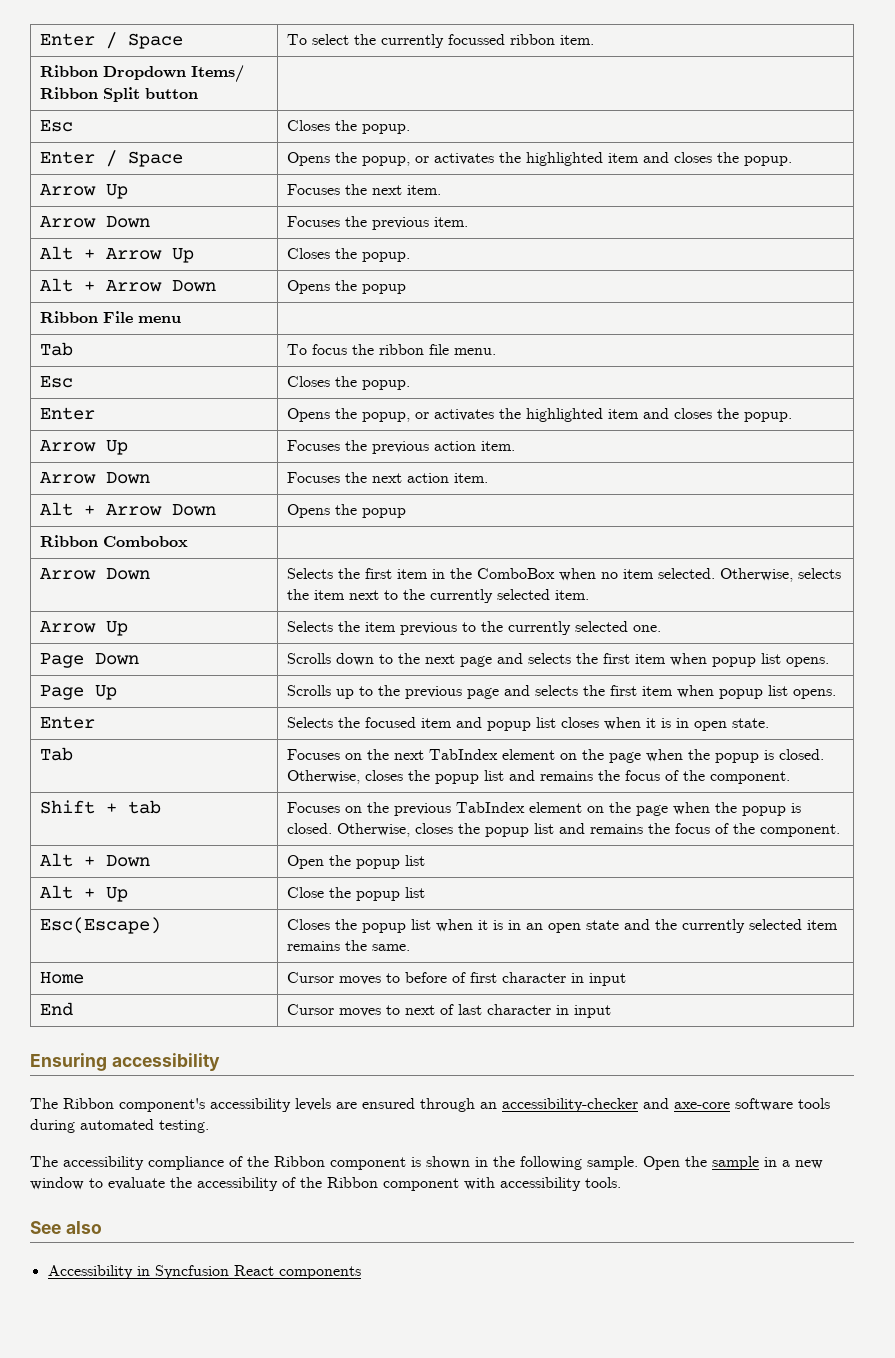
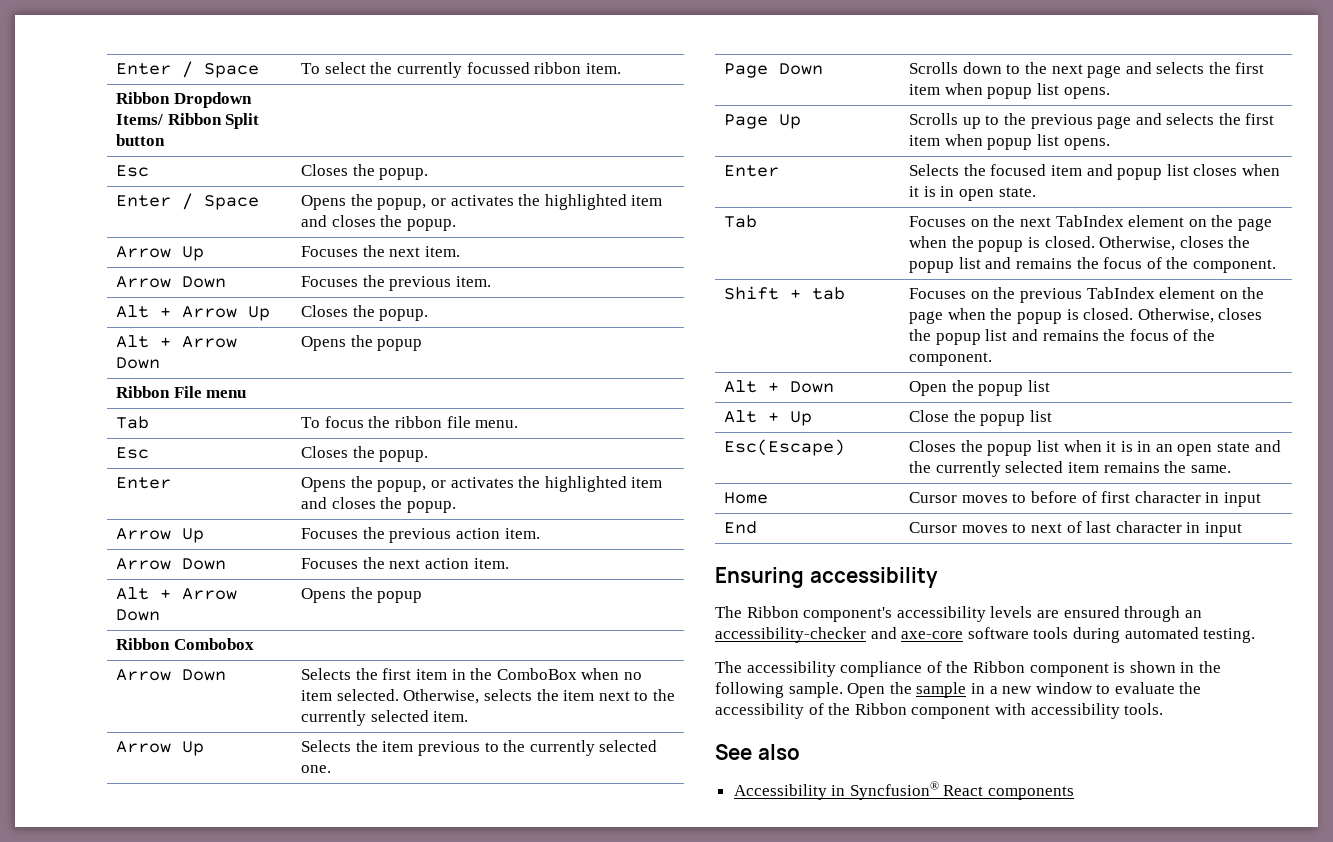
[154,1265,229,1279] Syncfusion -> [849,781,939,800] Syncfusion®

